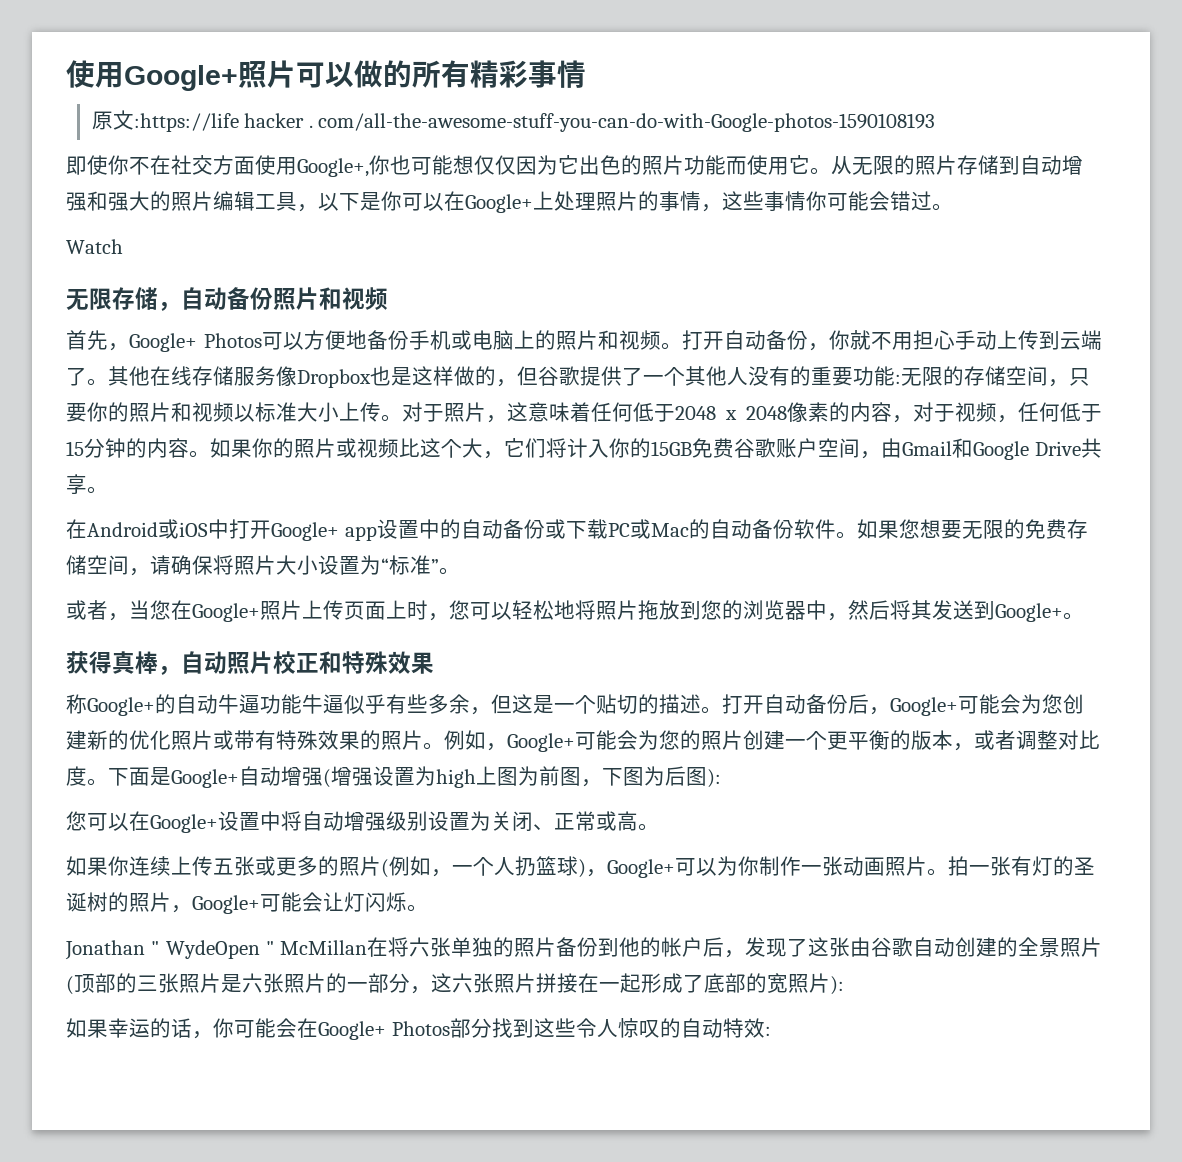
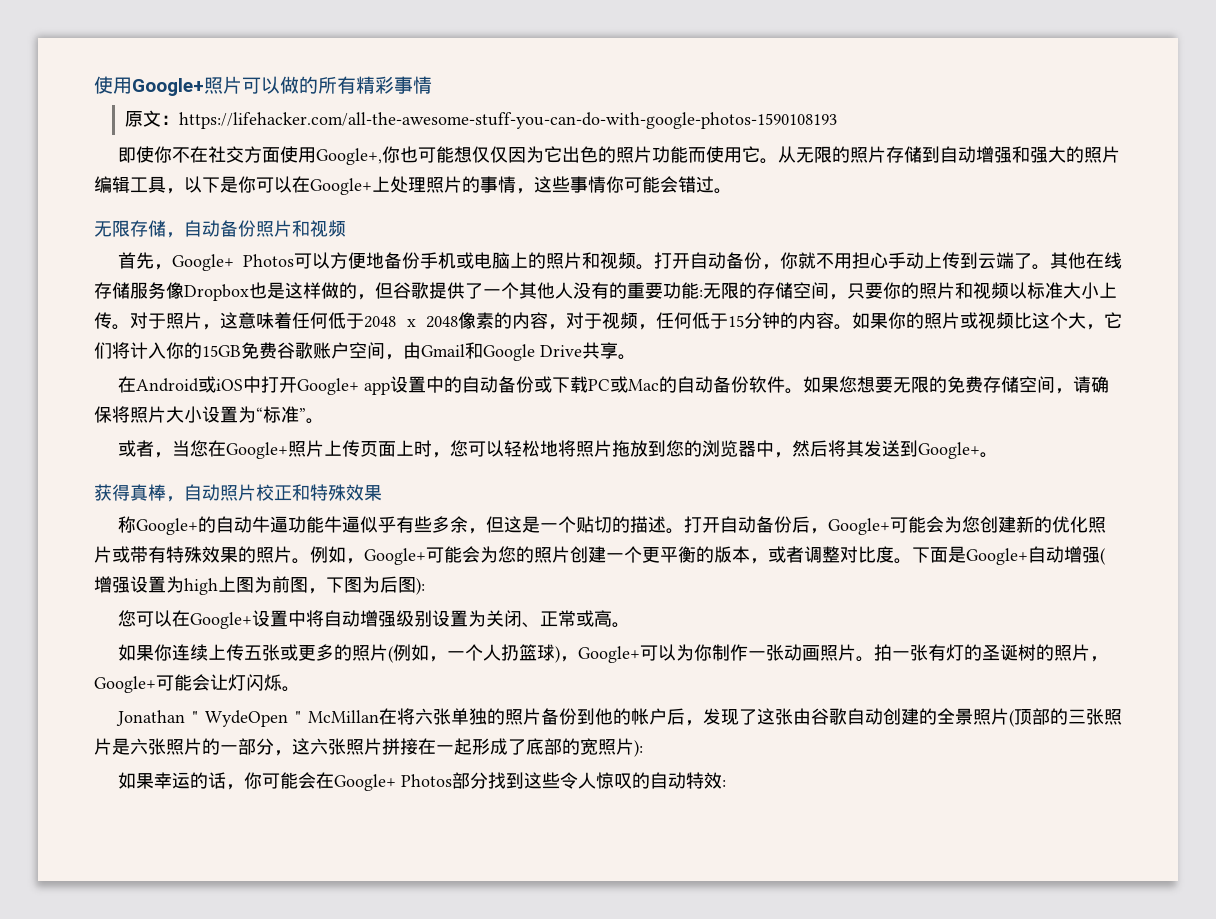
[133,113,936,132] :https://life hacker . com/all-the-awesome-stuff-you-can-do-with-Google-photos-1590108193 -> [161,112,838,129] ：https://lifehacker.com/all-the-awesome-stuff-you-can-do-with-google-photos-1590108193
[66,239,123,254] // Watch -> (732, 191) none

